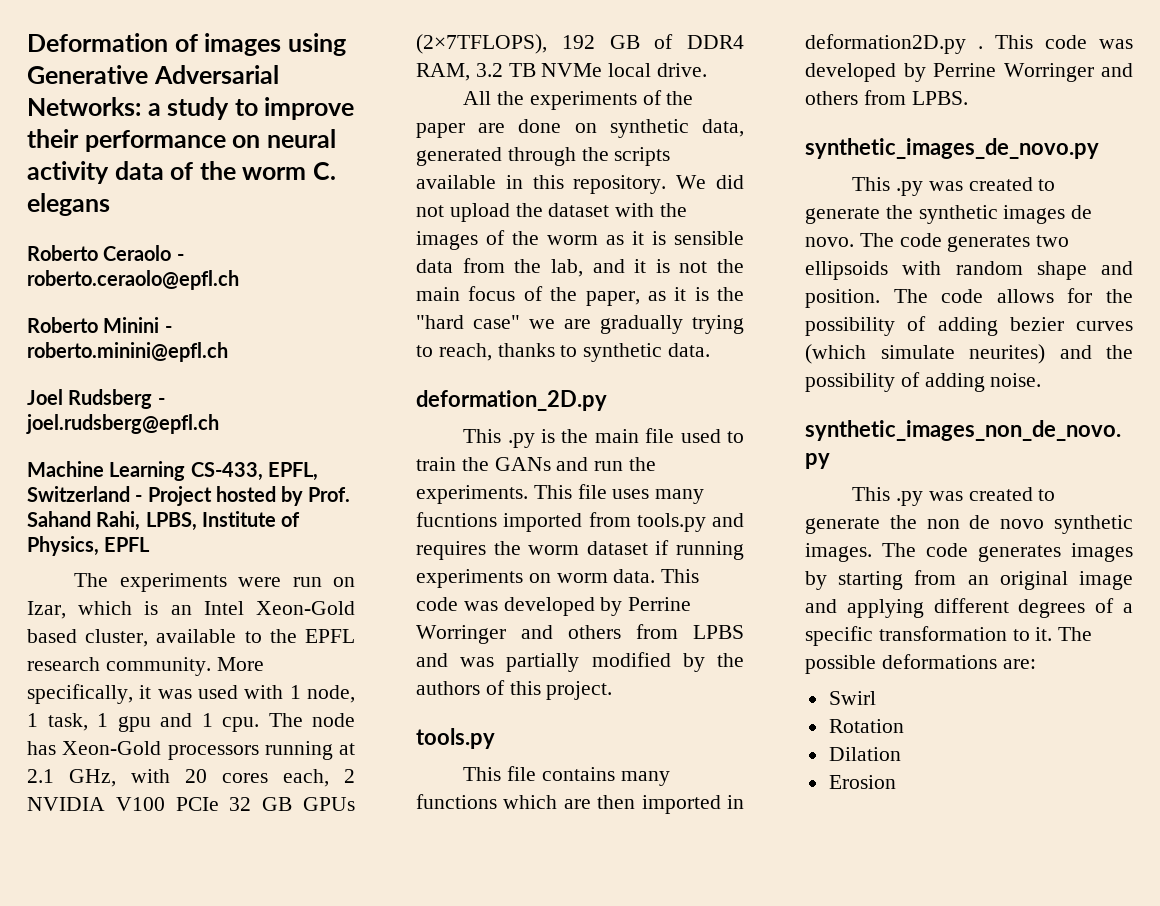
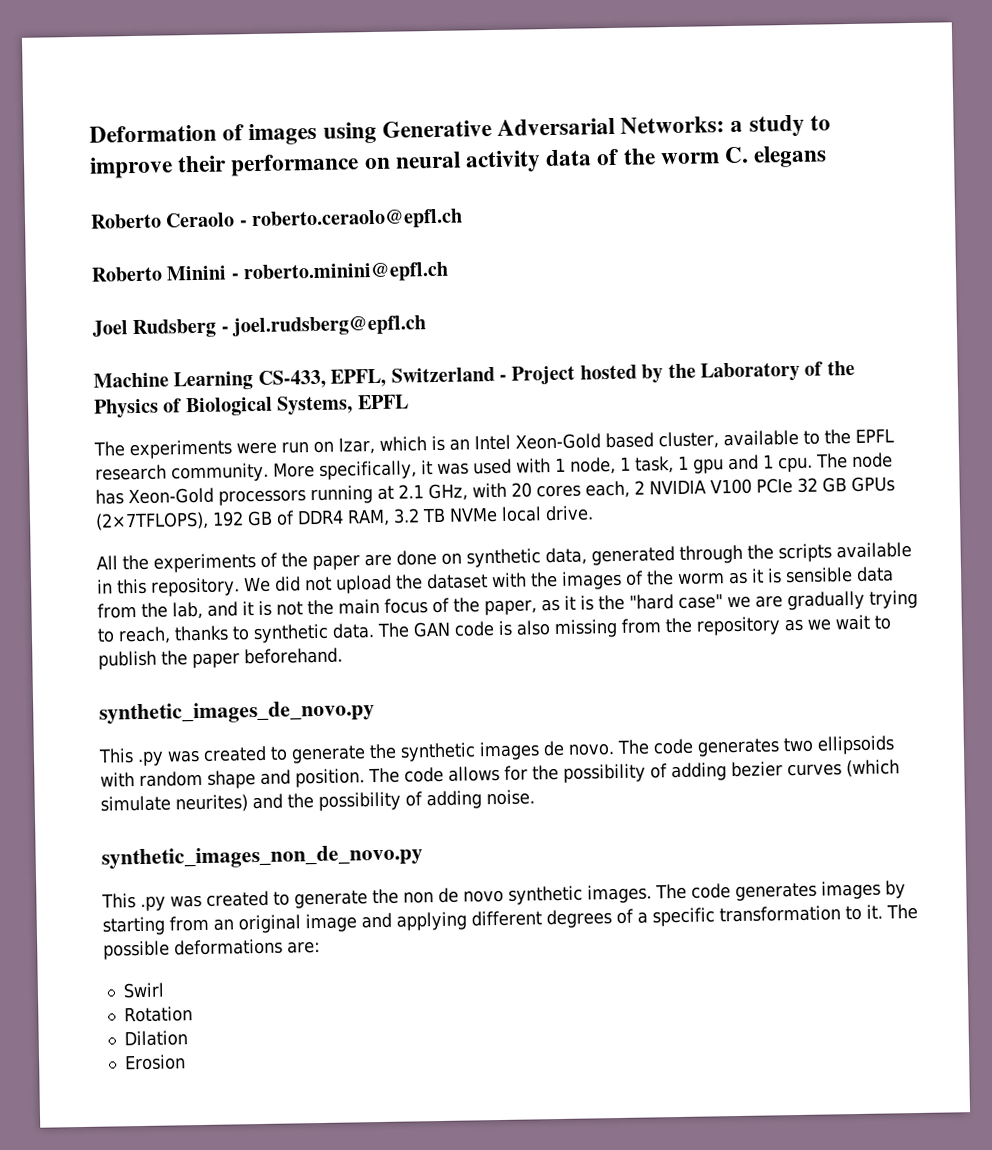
[308,487,351,502] [27,511,301,531] [27,536,99,556] Prof. Sahand Rahi, LPBS, Institute of Physics, -> [667,360,855,383] [94,395,354,419] the Laboratory of the Physics of Biological Systems,
[416,390,607,411] [463,428,744,448] [416,457,657,471] [416,484,705,504] [416,512,744,532] [416,540,744,560] [416,569,700,588] [416,597,692,616] [416,624,744,644] [416,652,744,672] [416,680,613,700] [416,728,495,749] [463,766,670,786] [416,794,744,814] [805,34,1133,54] [805,63,1133,82] [805,90,968,105] // deformation_2D.py // This .py is the main file used to train the GANs and run the experiments. This file uses many fucntions imported from tools.py and requires the worm dataset if running experiments on worm data. This code was developed by Perrine Worringer and others from LPBS and was partially modified by the authors of this project. // tools.py // This file contains many functions which are then imported in deformation2D.py . This code was developed by Perrine Worringer and others from LPBS. -> [377,614,891,639] [98,647,343,670] The GAN code is also missing from the repository as we wait to publish the paper beforehand.

